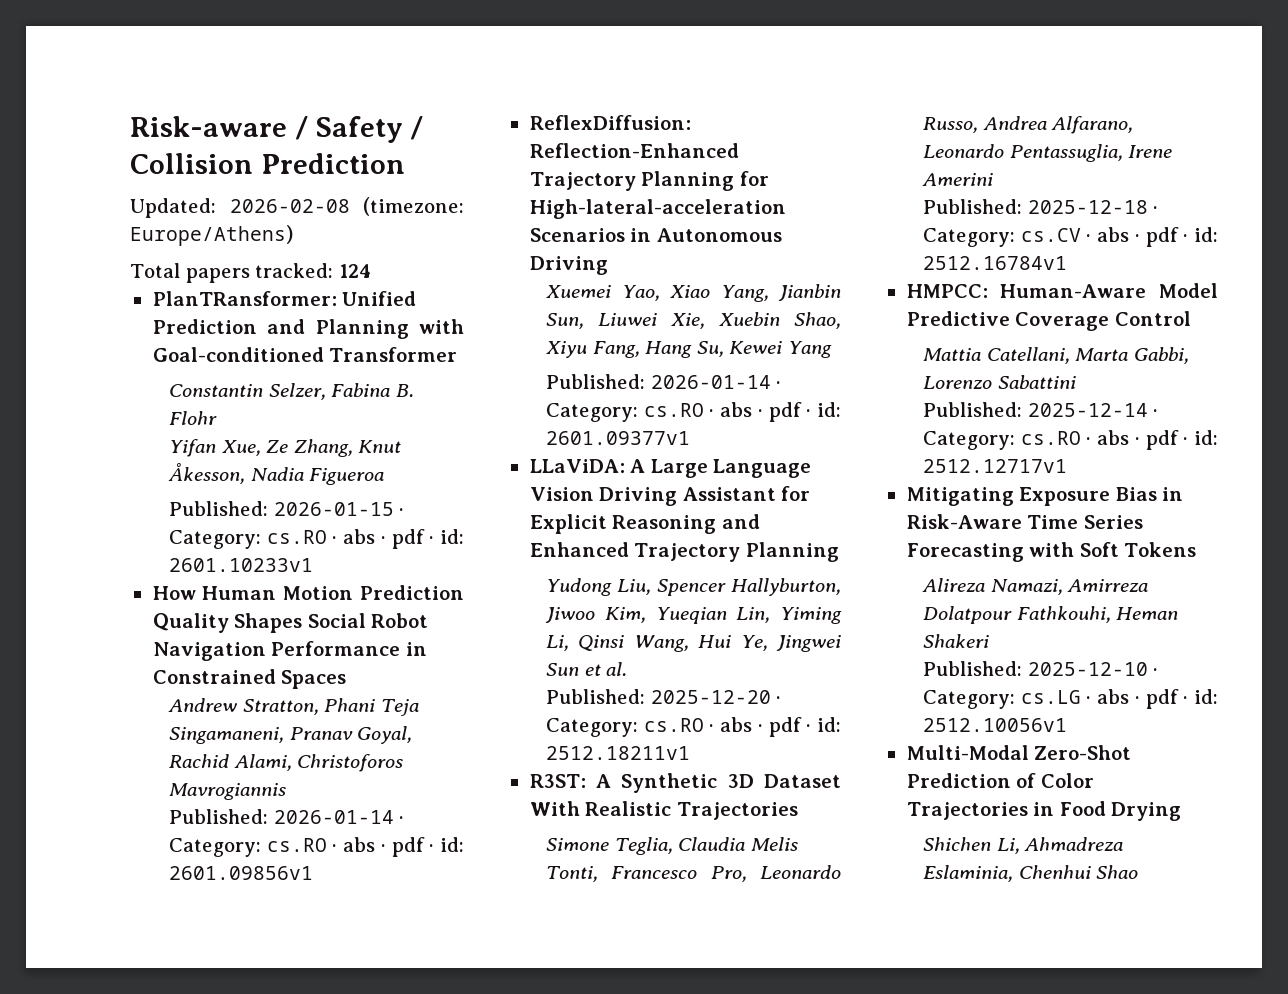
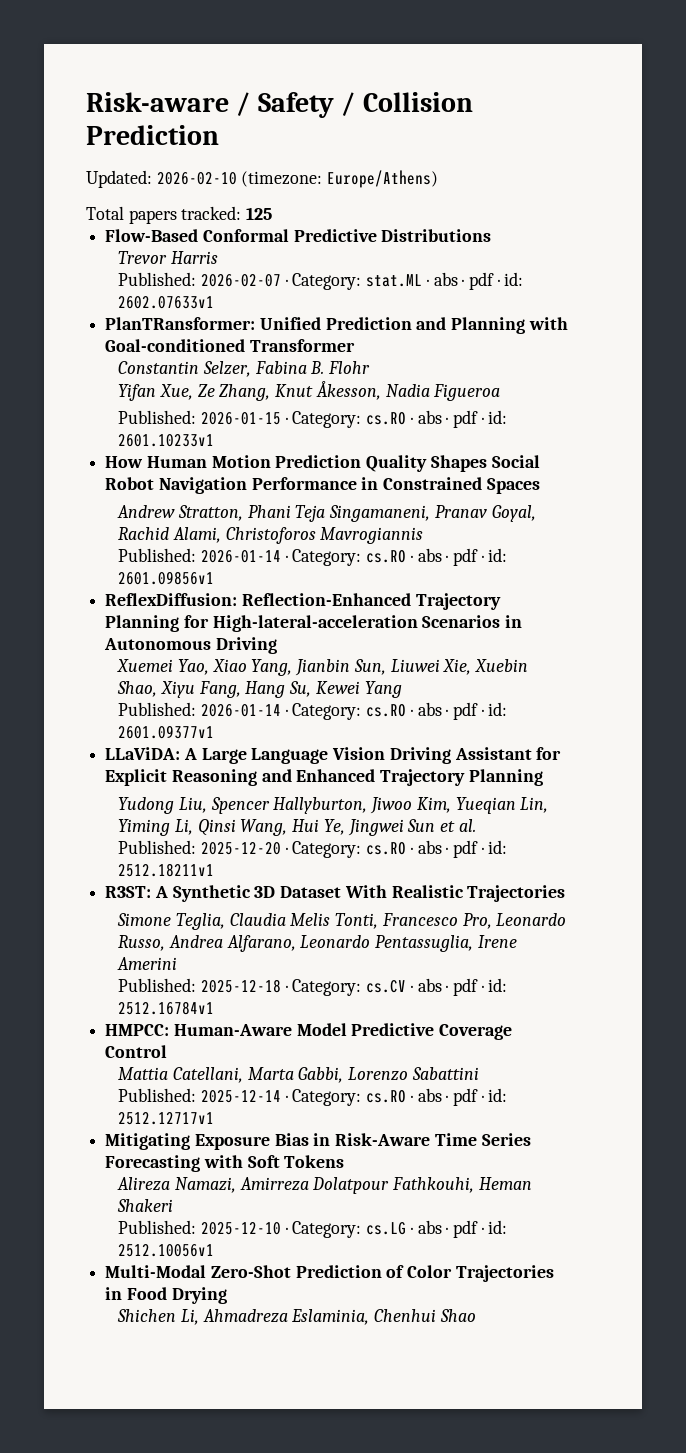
[229,199,350,213] 2026-02-08 -> [156,172,237,185] 2026-02-10
[338,264,371,278] 124 -> [246,207,273,220] [105,229,492,242] [118,251,218,264] [118,272,524,290] [118,296,215,309] 125 // Flow-Based Conformal Predictive Distributions // Trevor Harris // Published: 2026-02-07 · Category: stat.ML · abs · pdf · id: 2602.07633v1

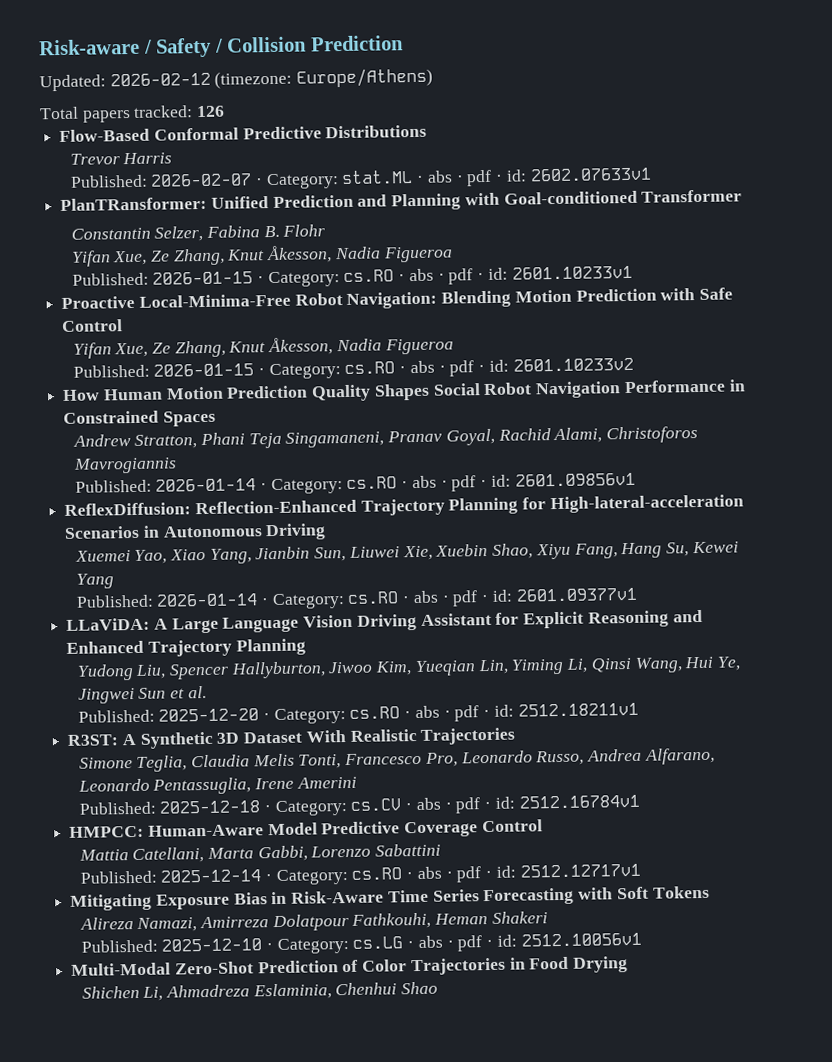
[156,172,237,185] 2026-02-10 -> [109,72,211,87] 2026-02-12
[246,207,273,220] 125 -> [196,105,226,118] 126
(215, 440) none -> [61,287,734,309] [61,319,124,332] [72,337,454,359] [72,357,634,380] // Proactive Local-Minima-Free Robot Navigation: Blending Motion Prediction with Safe Control // Yifan Xue, Ze Zhang, Knut Åkesson, Nadia Figueroa // Published: 2026-01-15 · Category: cs.RO · abs · pdf · id: 2601.10233v2

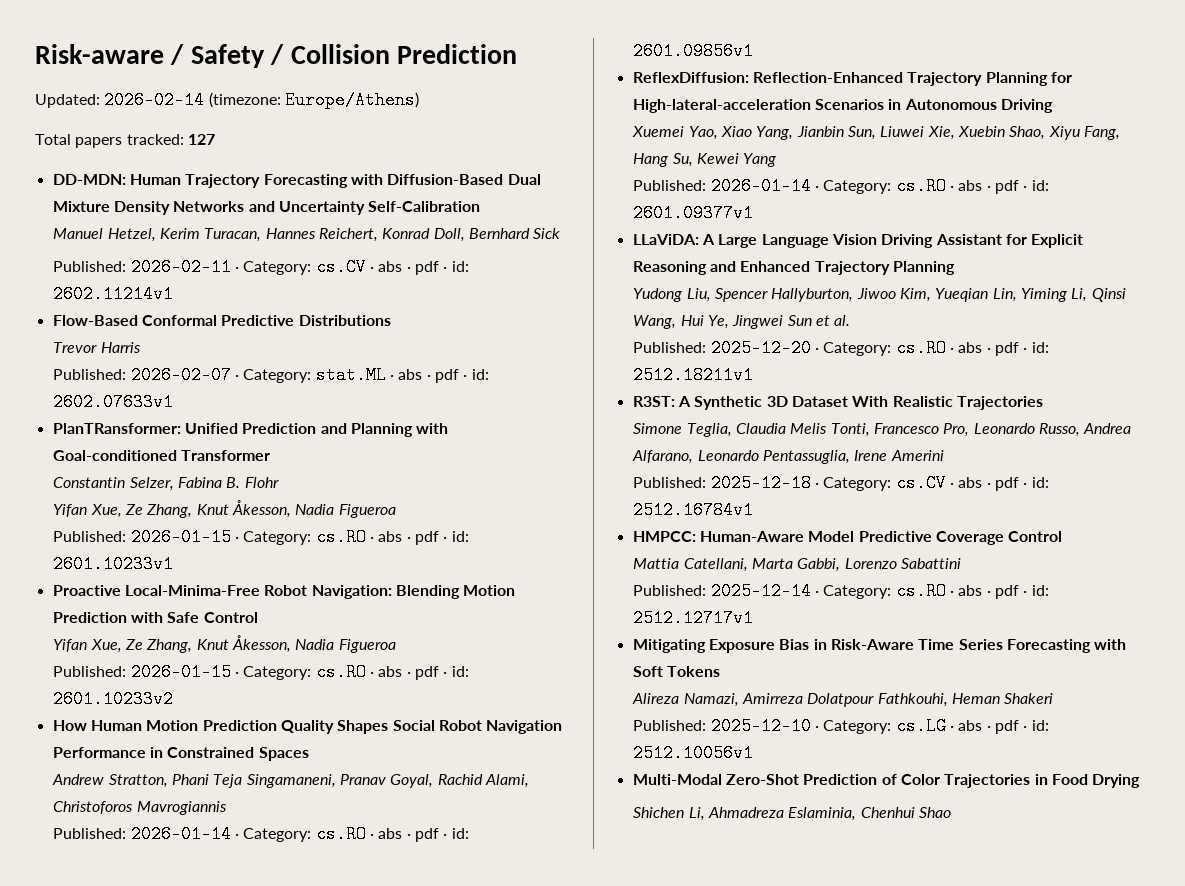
[109,72,211,87] 2026-02-12 -> [104,91,205,109] 2026-02-14
[196,105,226,118] 126 -> [187,134,215,145] [52,174,541,188] [52,201,481,215] [53,228,561,242] [53,258,469,276] [53,285,174,303] 127 // DD-MDN: Human Trajectory Forecasting with Diffusion-Based Dual Mixture Density Networks and Uncertainty Self-Calibration // Manuel Hetzel, Kerim Turacan, Hannes Reichert, Konrad Doll, Bernhard Sick // Published: 2026-02-11 · Category: cs.CV · abs · pdf · id: 2602.11214v1

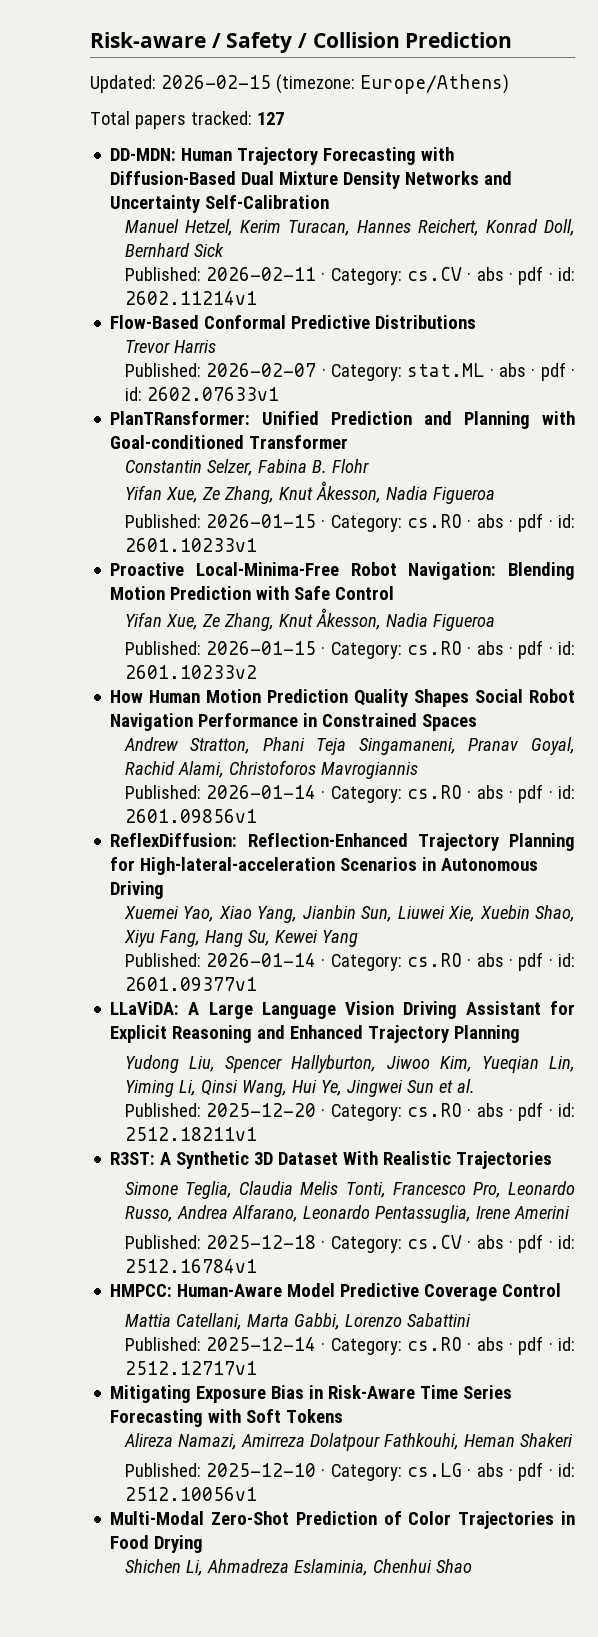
[104,91,205,109] 2026-02-14 -> [160,75,271,89] 2026-02-15

